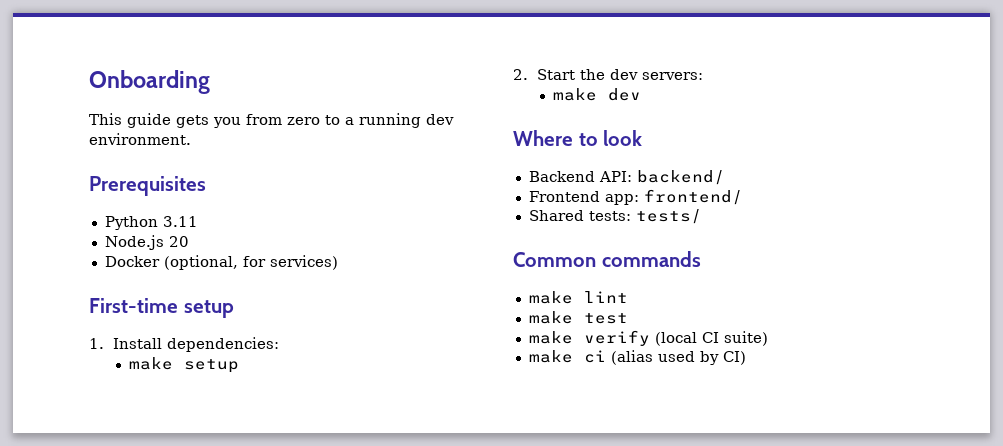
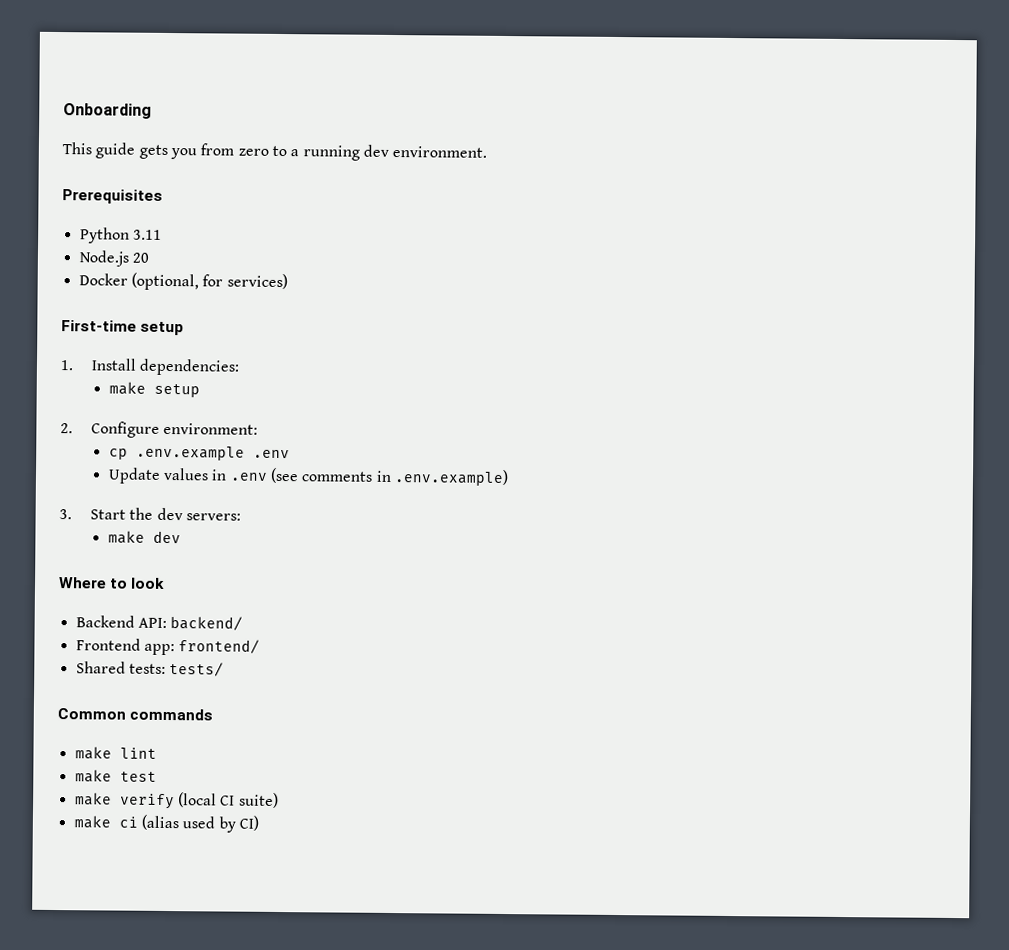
(528, 74) none -> [91,421,259,438] [108,445,290,461] [107,467,509,487] [59,509,72,520] Configure environment: // cp .env.example .env // Update values in .env (see comments in .env.example) // 3.

